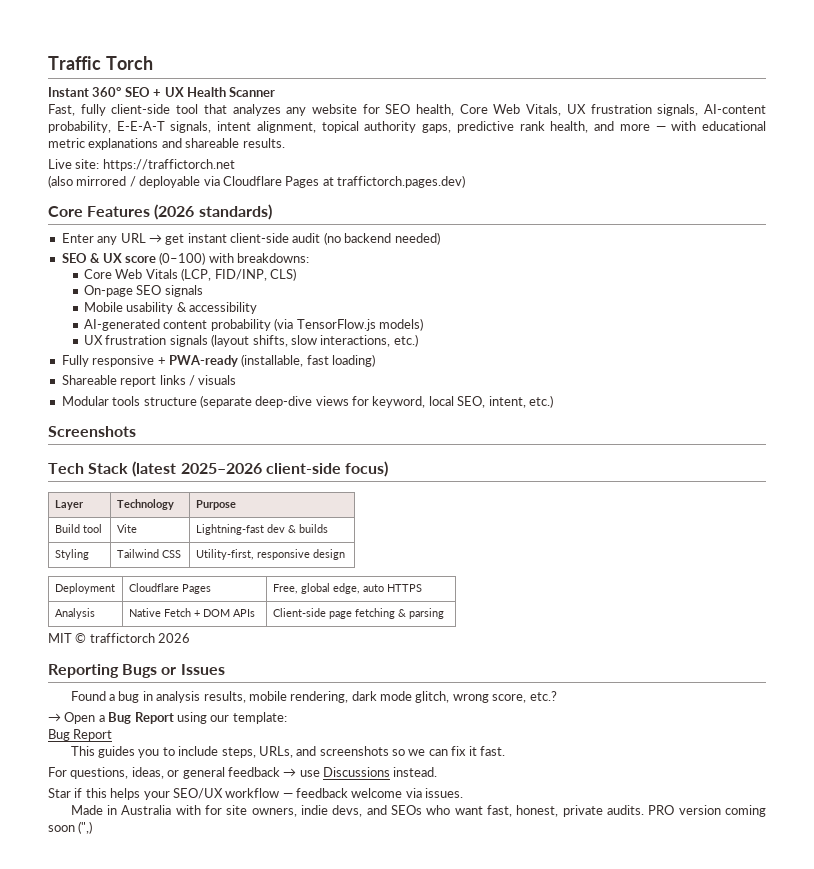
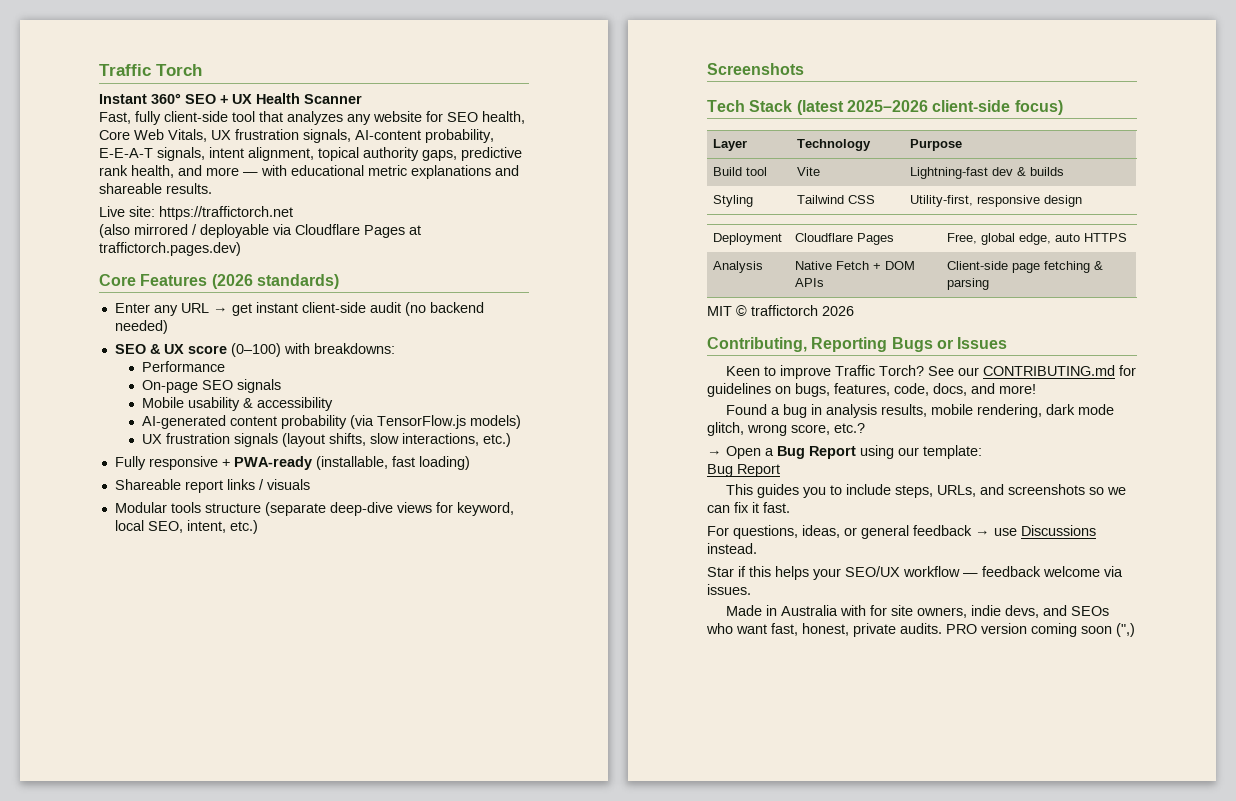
[84,268,296,281] Core Web Vitals (LCP, FID/INP, CLS) -> [142,361,226,372] Performance
(191, 638) none -> [707,337,807,352] Contributing,
(225, 669) none -> [726,365,1137,379] [707,383,1036,397] // Keen to improve Traffic Torch? See our CONTRIBUTING.md for guidelines on bugs, features, code, docs, and more!

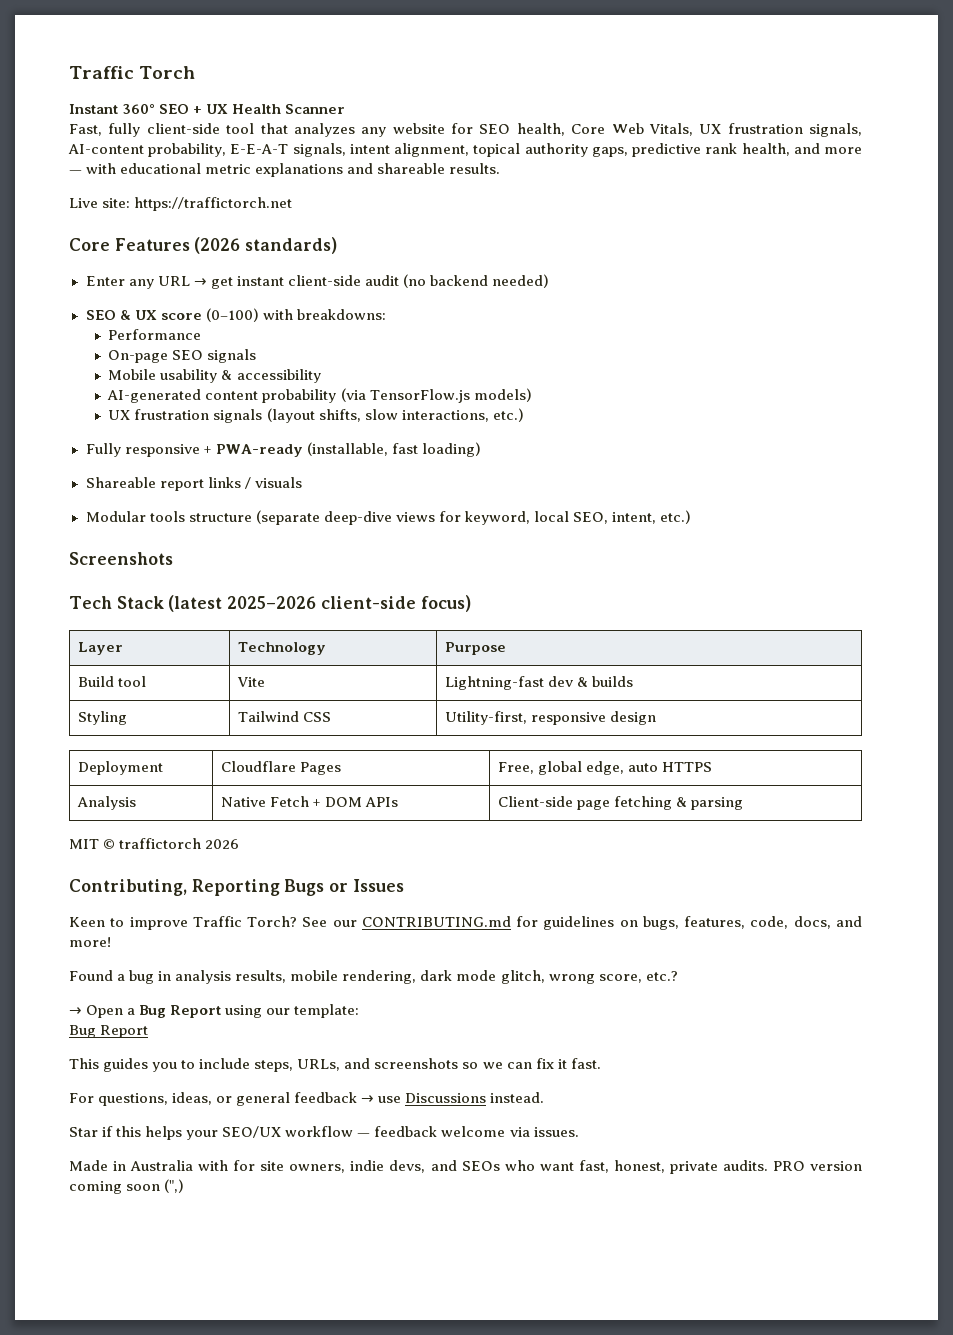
[99,224,421,238] [99,242,241,256] // (also mirrored / deployable via Cloudflare Pages at traffictorch.pages.dev) -> (293, 204) none

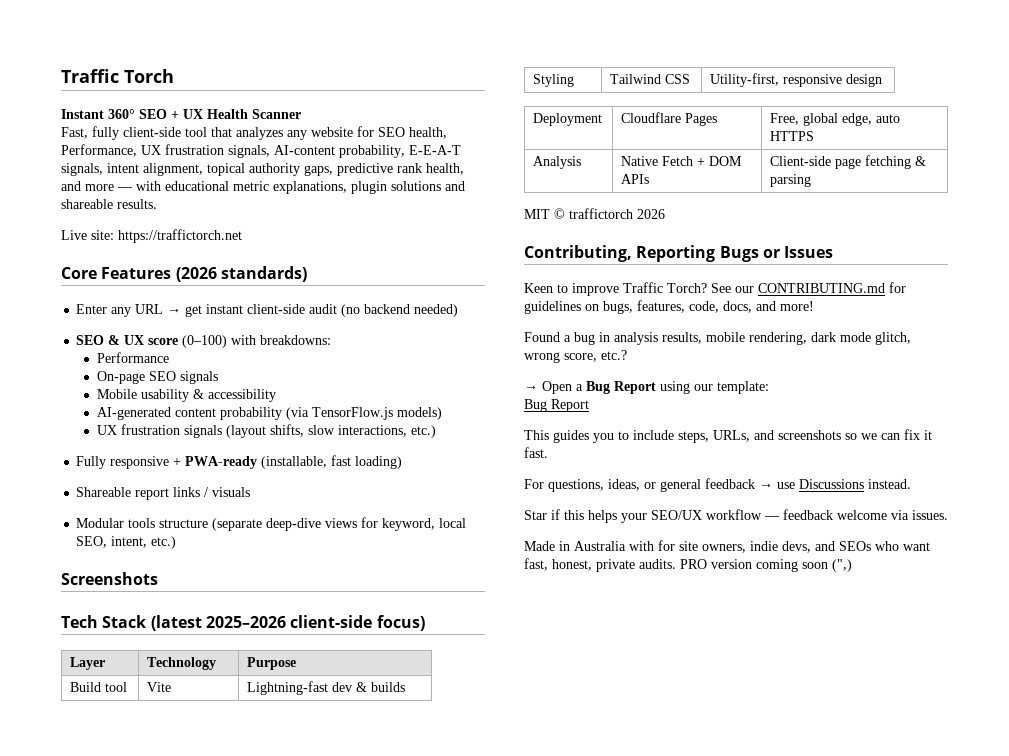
[571,123,693,136] Core Web Vitals, -> [61,144,137,157] Performance,
[255,163,344,177] explanations -> [273,181,441,194] explanations, plugin solutions

